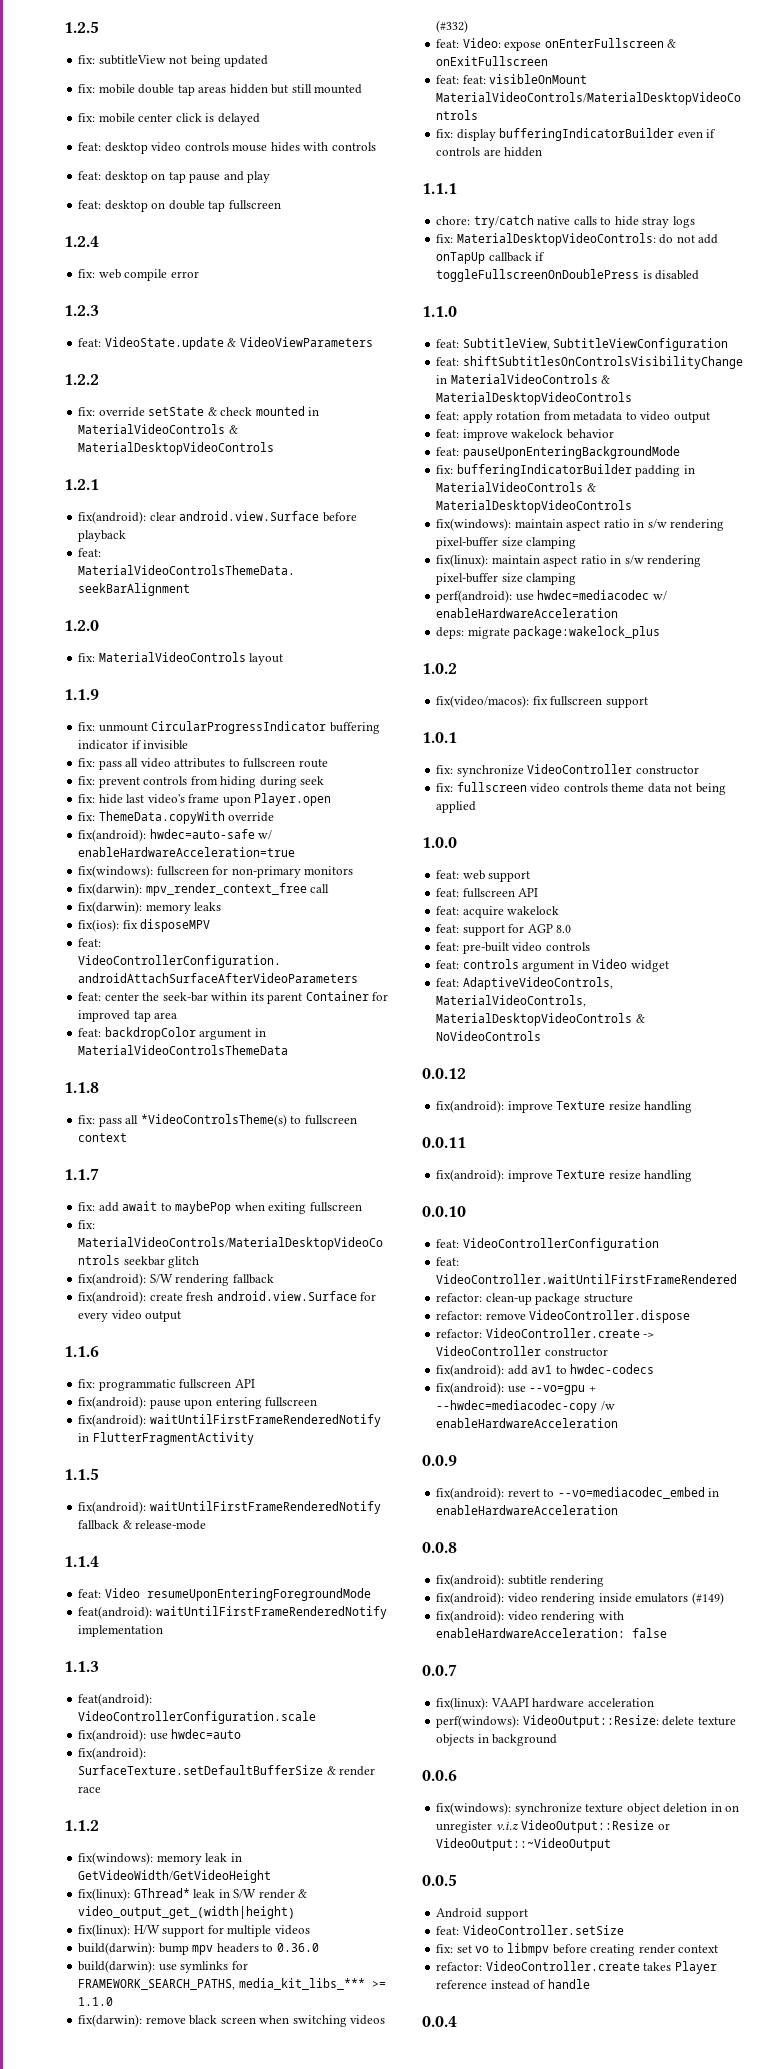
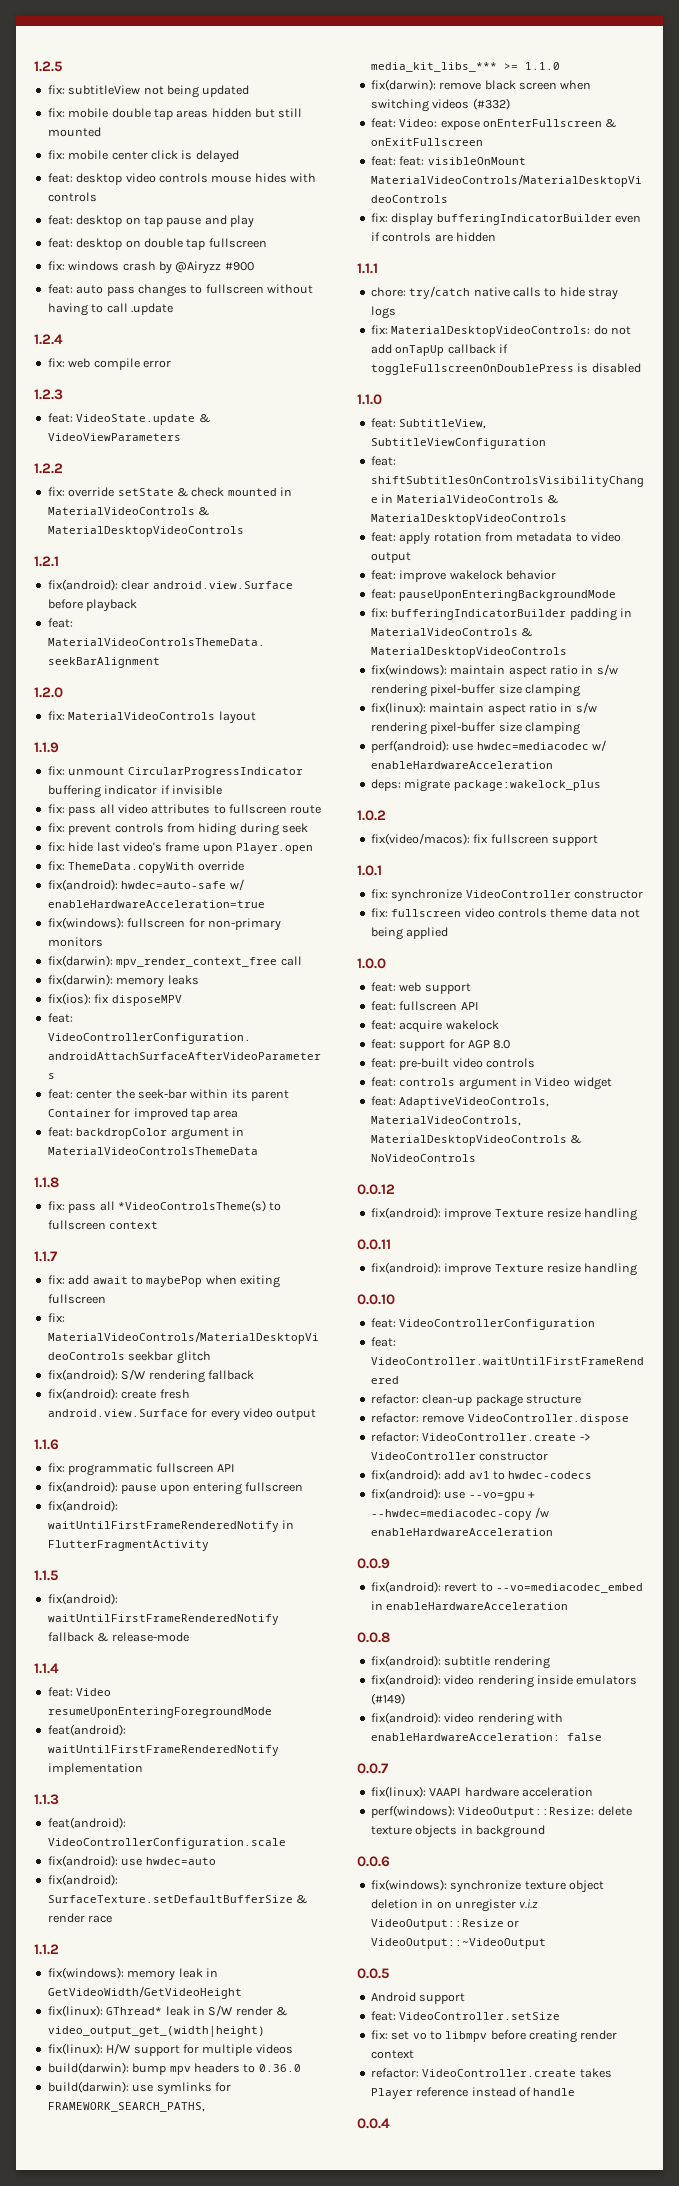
(281, 205) none -> [47,261,254,274] [47,284,313,297] [47,303,173,316] // fix: windows crash by @Airyzz #900 // feat: auto pass changes to fullscreen without having to call .update

